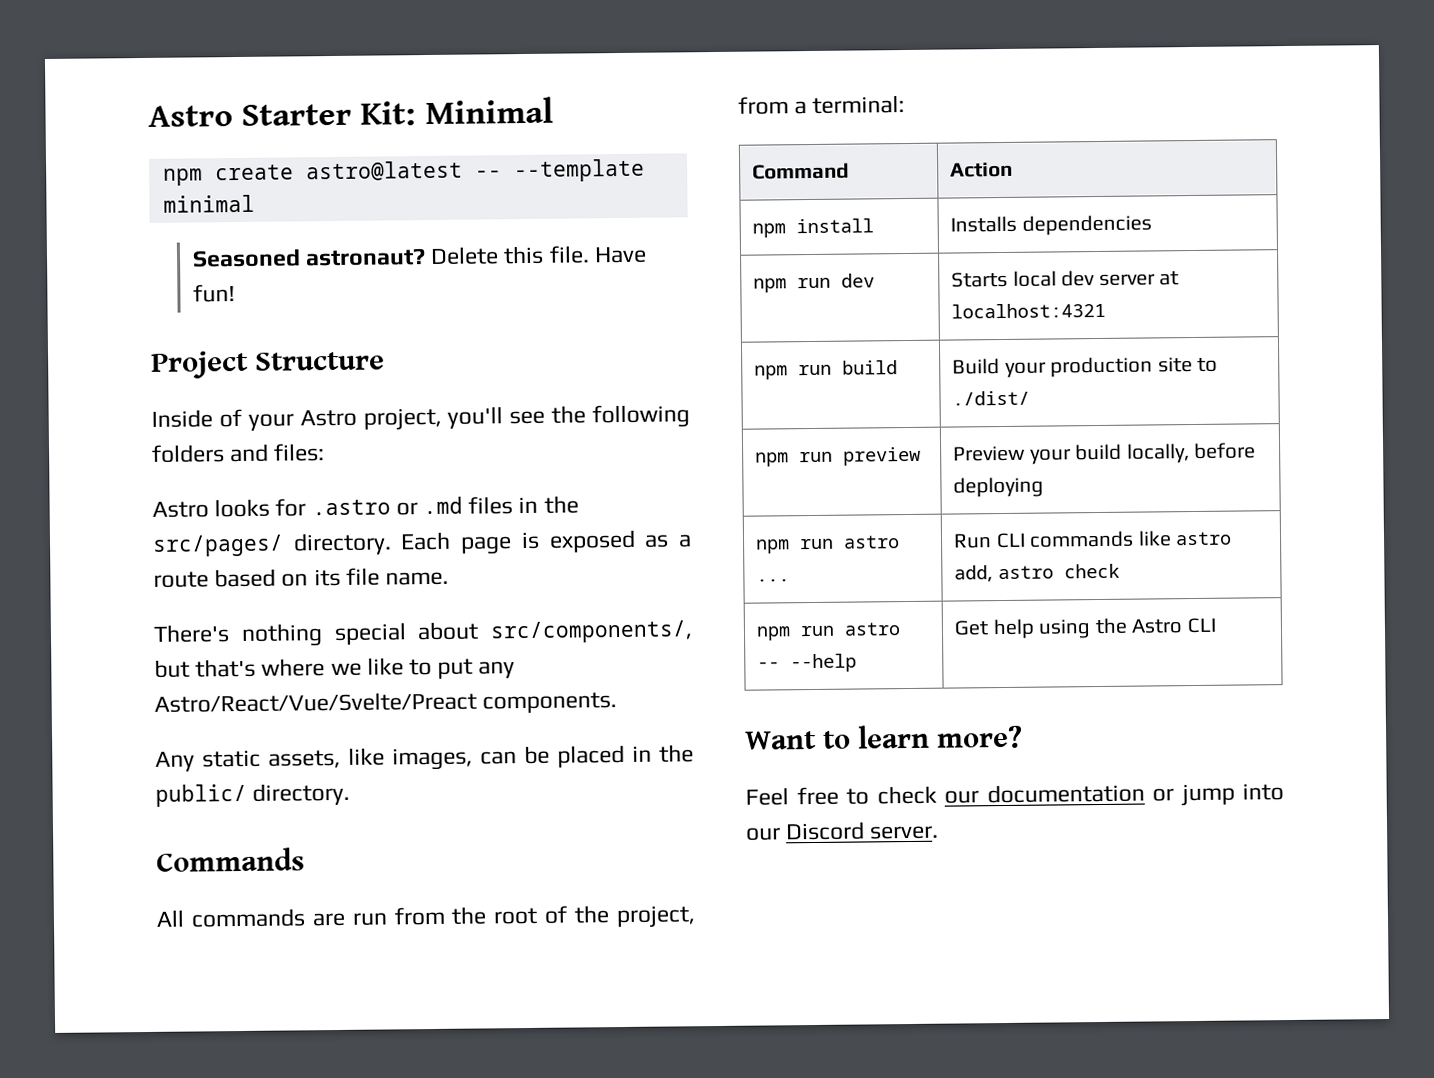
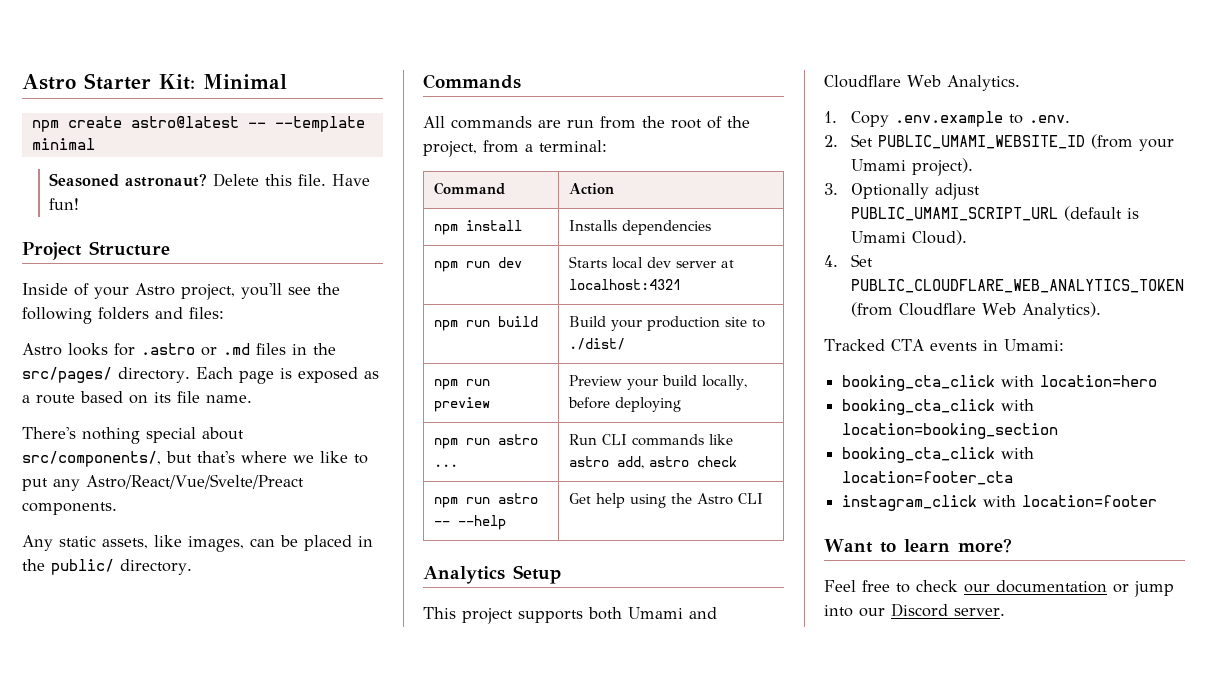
(1217, 625) none -> [423,565,561,584] [423,607,717,624] [824,75,1020,91] [824,111,1071,127] [824,134,1175,151] [851,158,974,176] [824,183,981,200] [851,206,1140,221] [851,230,968,245] [824,254,874,267] [851,279,1185,293] [851,302,1102,319] [824,339,1064,351] [842,375,1158,391] [842,399,1035,415] [842,423,1059,439] [842,447,1035,463] [842,471,1014,485] [842,495,1158,511] // Analytics Setup // This project supports both Umami and Cloudflare Web Analytics. // 1. Copy .env.example to .env. // 2. Set PUBLIC_UMAMI_WEBSITE_ID (from your Umami project). // 3. Optionally adjust PUBLIC_UMAMI_SCRIPT_URL (default is Umami Cloud). // 4. Set PUBLIC_CLOUDFLARE_WEB_ANALYTICS_TOKEN (from Cloudflare Web Analytics). // Tracked CTA events in Umami: // booking_cta_click with location=hero // booking_cta_click with location=booking_section // booking_cta_click with location=footer_cta // instagram_click with location=footer

